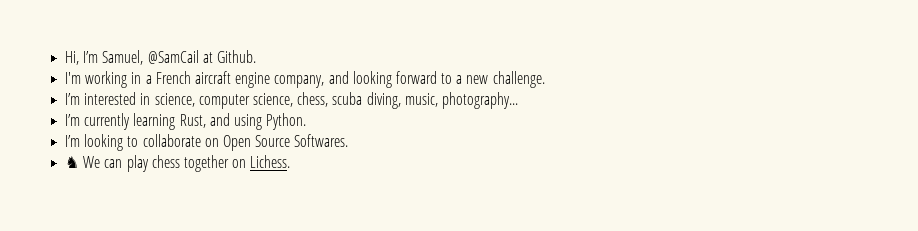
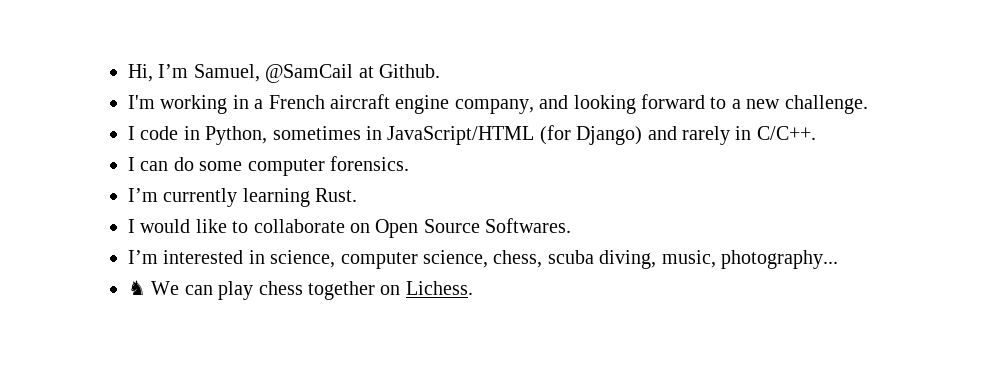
(545, 79) none -> [128,125,816,145] [128,156,409,176] [128,188,358,207] [128,218,572,238] // I code in Python, sometimes in JavaScript/HTML (for Django) and rarely in C/C++. // I can do some computer forensics. // I’m currently learning Rust. // I would like to collaborate on Open Source Softwares.
[65,113,307,130] [65,134,349,151] // I’m currently learning Rust, and using Python. // I’m looking to collaborate on Open Source Softwares. -> (838, 259) none

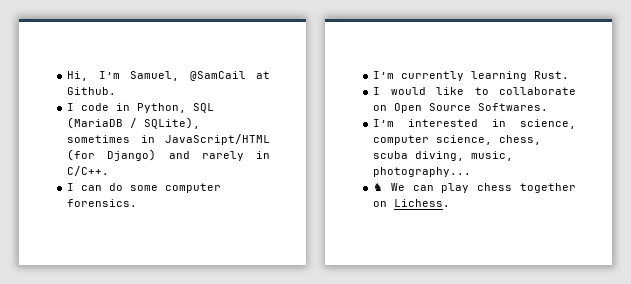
[128,94,868,114] // I'm working in a French aircraft engine company, and looking forward to a new challenge. -> (117, 91) none
(268, 135) none -> [193,103,215,113] [67,117,201,129] SQL (MariaDB / SQLite),

